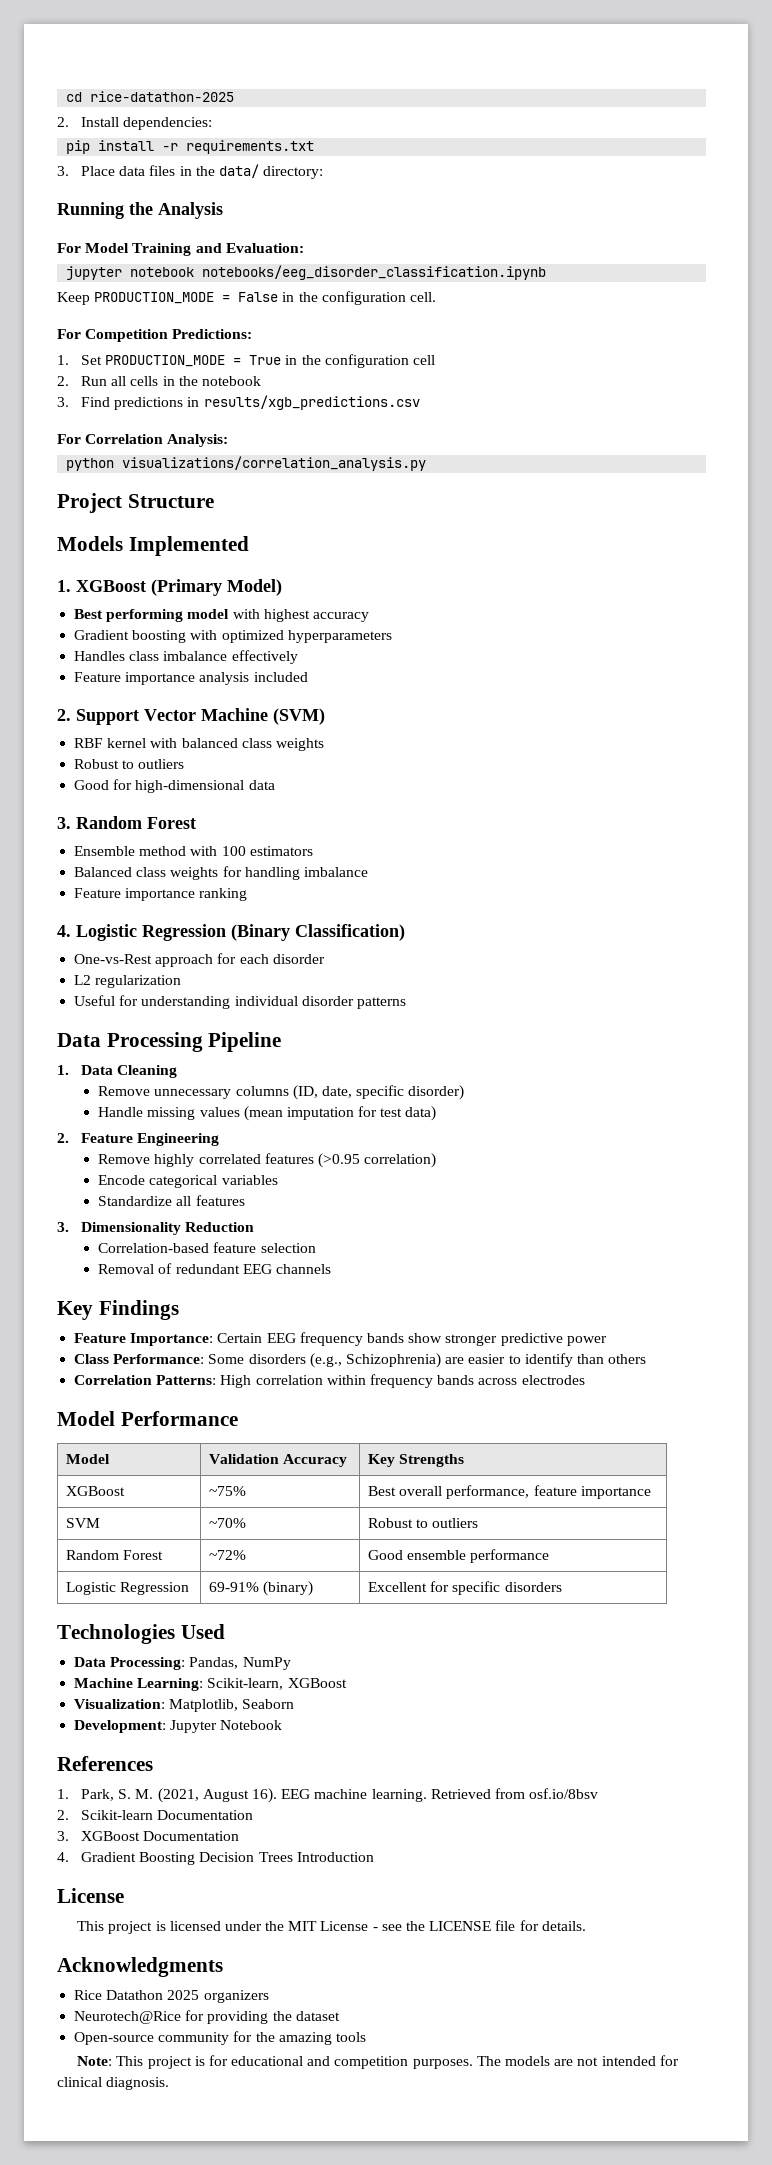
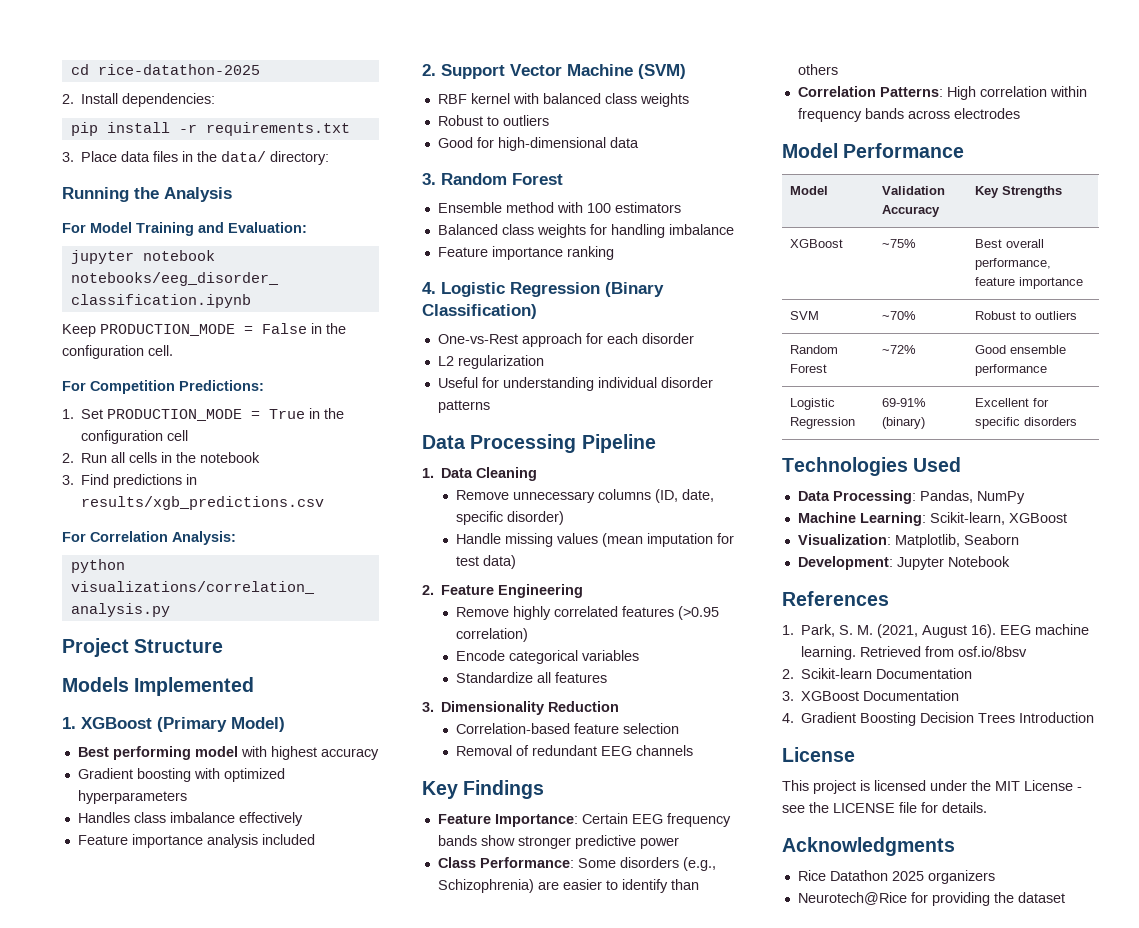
[74,2031,366,2045] [77,2055,679,2069] [57,2077,170,2090] // Open-source community for the amazing tools // Note: This project is for educational and competition purposes. The models are not intended for clinical diagnosis. -> (1065, 897) none

